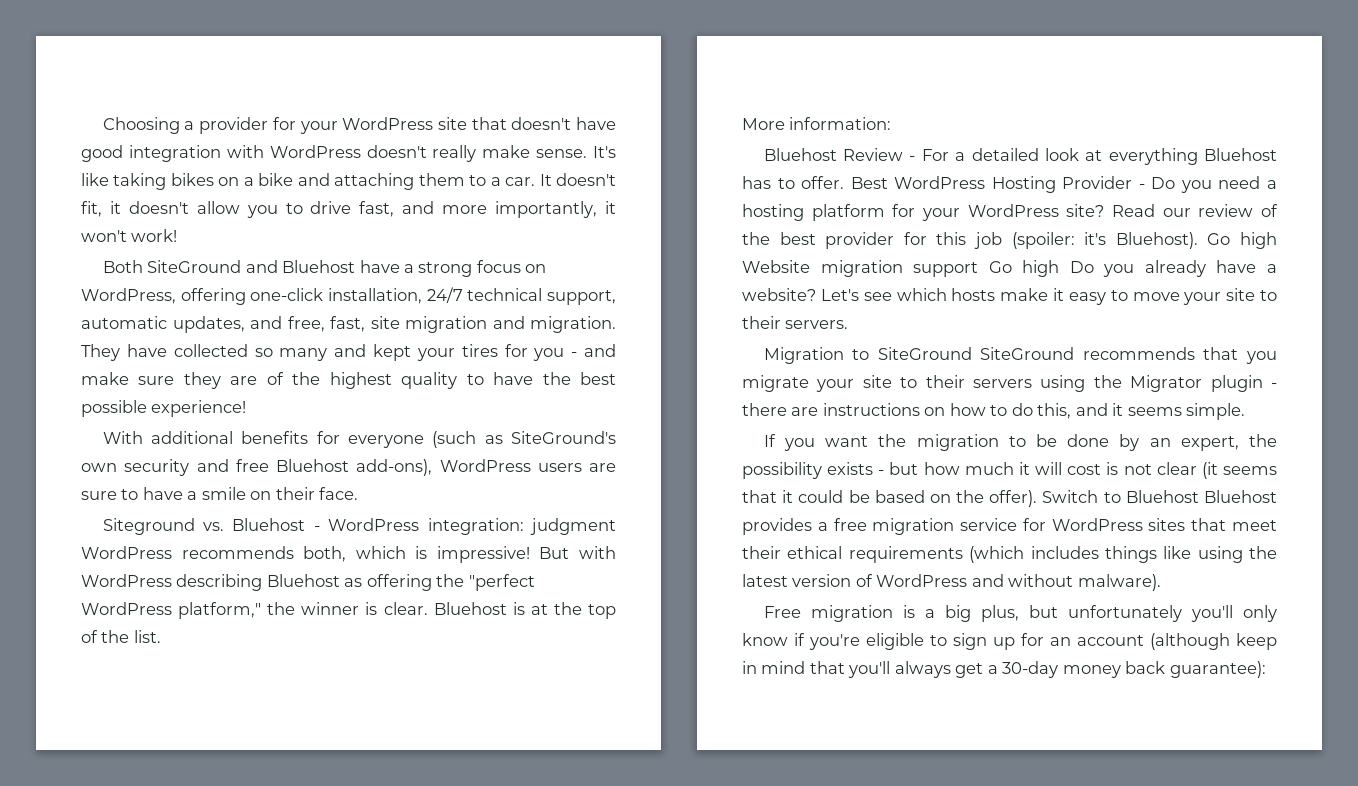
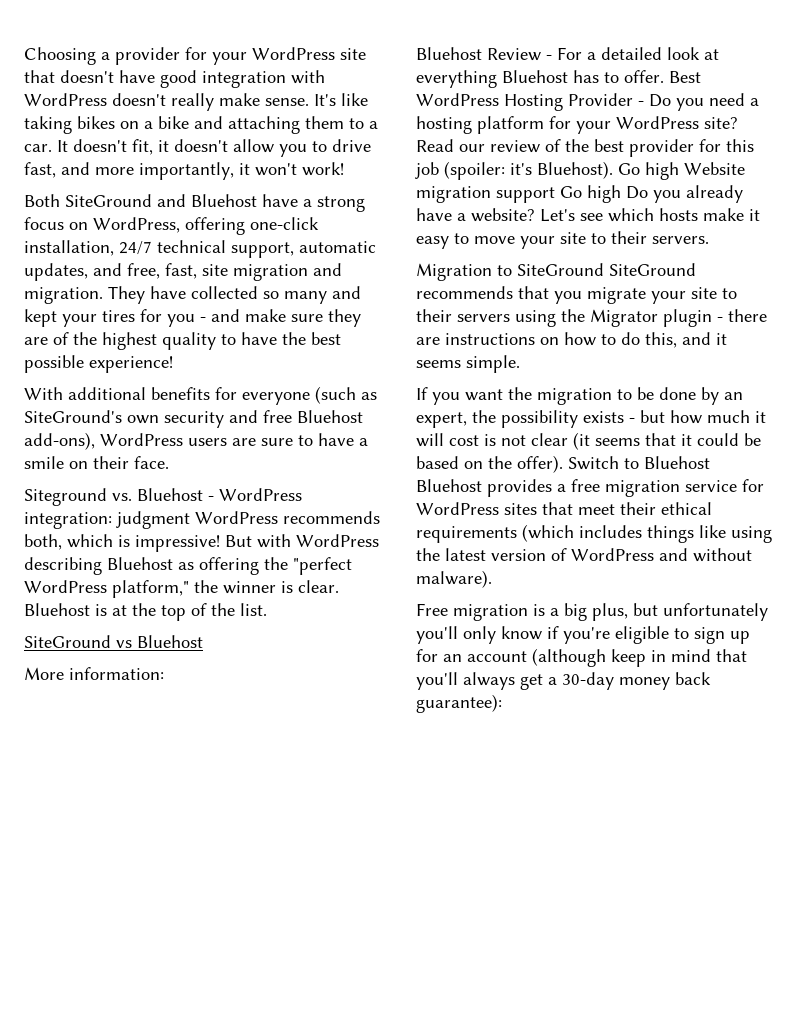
(161, 636) none -> [24,635,203,648] // SiteGround vs Bluehost

